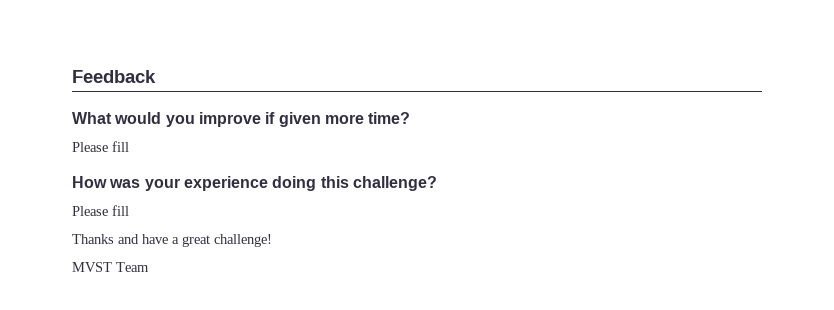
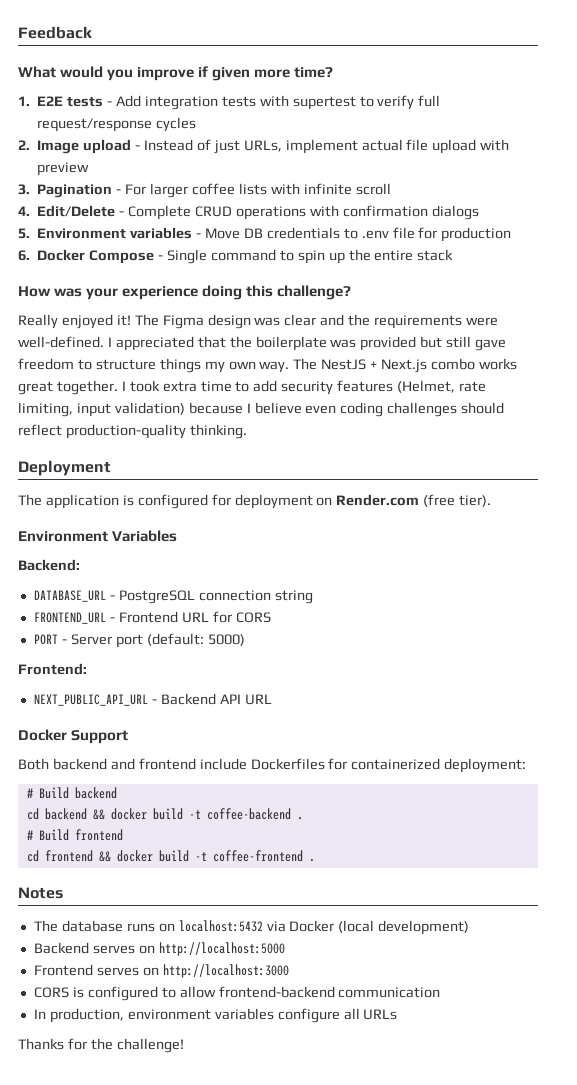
[72,141,129,152] Please fill -> [18,95,441,110] [37,117,197,132] [18,139,510,154] [37,162,90,176] [18,183,391,198] [18,205,479,220] [18,227,512,242] [18,249,454,264] 1. E2E tests - Add integration tests with supertest to verify full request/response cycles // 2. Image upload - Instead of just URLs, implement actual file upload with preview // 3. Pagination - For larger coffee lists with infinite scroll // 4. Edit/Delete - Complete CRUD operations with confirmation dialogs // 5. Environment variables - Move DB credentials to .env file for production // 6. Docker Compose - Single command to spin up the entire stack
[72,205,129,216] [72,234,210,247] Please fill // Thanks and have a great -> [18,314,499,329] [18,336,507,351] [18,358,517,373] [18,380,487,395] [18,402,505,417] [18,424,247,439] [18,460,111,476] [18,494,492,509] [18,530,178,542] [18,559,80,571] [33,590,313,604] [33,611,271,624] [33,633,245,648] [18,663,87,675] [33,693,272,706] [18,729,129,744] [18,758,527,773] [26,787,117,799] [26,808,303,820] [26,829,123,841] [26,850,315,862] [18,887,63,899] [33,920,470,935] [33,942,285,956] [33,964,289,978] [33,986,441,1001] [33,1008,398,1023] [18,1038,113,1050] Really enjoyed it! The Figma design was clear and the requirements were well-defined. I appreciated that the boilerplate was provided but still gave freedom to structure things my own way. The NestJS + Next.js combo works great together. I took extra time to add security features (Helmet, rate limiting, input validation) because I believe even coding challenges should reflect production-quality thinking. // Deployment // The application is configured for deployment on Render.com (free tier). // Environment Variables // Backend: // DATABASE_URL - PostgreSQL connection string // FRONTEND_URL - Frontend URL for CORS // PORT - Server port (default: 5000) // Frontend: // NEXT_PUBLIC_API_URL - Backend API URL // Docker Support // Both backend and frontend include Dockerfiles for containerized deployment: // # Build backend // cd backend && docker build -t coffee-backend . // # Build frontend // cd frontend && docker build -t coffee-frontend . // Notes // The database runs on localhost:5432 via Docker (local development) // Backend serves on http://localhost:5000 // Frontend serves on http://localhost:3000 // CORS is configured to allow frontend-backend communication // In production, environment variables configure all URLs // Thanks for the
[72,262,149,272] // MVST Team -> (184, 1045) none

